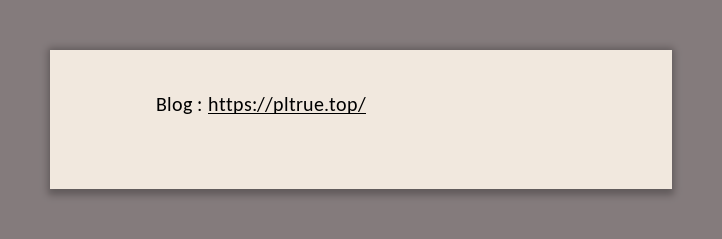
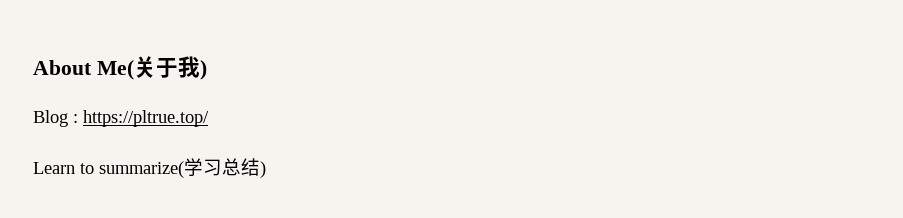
(156, 105) none -> [33,56,207,80] About Me(关于我) //
(366, 105) none -> [33,158,266,178] // Learn to summarize(学习总结)

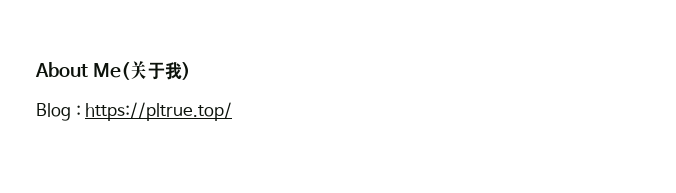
[33,158,266,178] // Learn to summarize(学习总结) -> (233, 111) none

